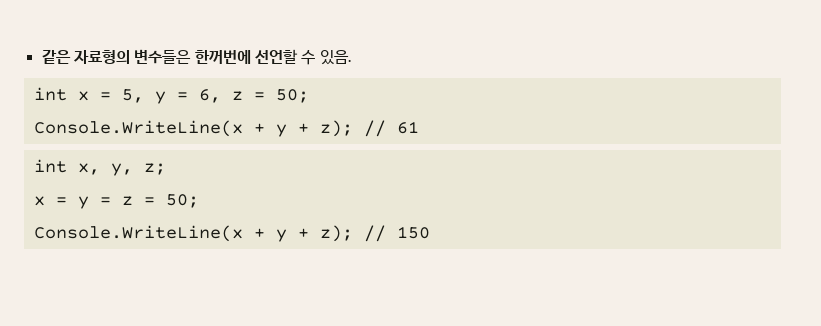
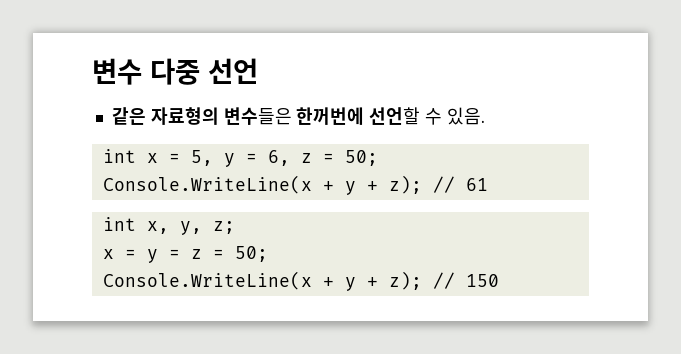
(41, 56) none -> [92,58,258,85] 변수 다중 선언 //

